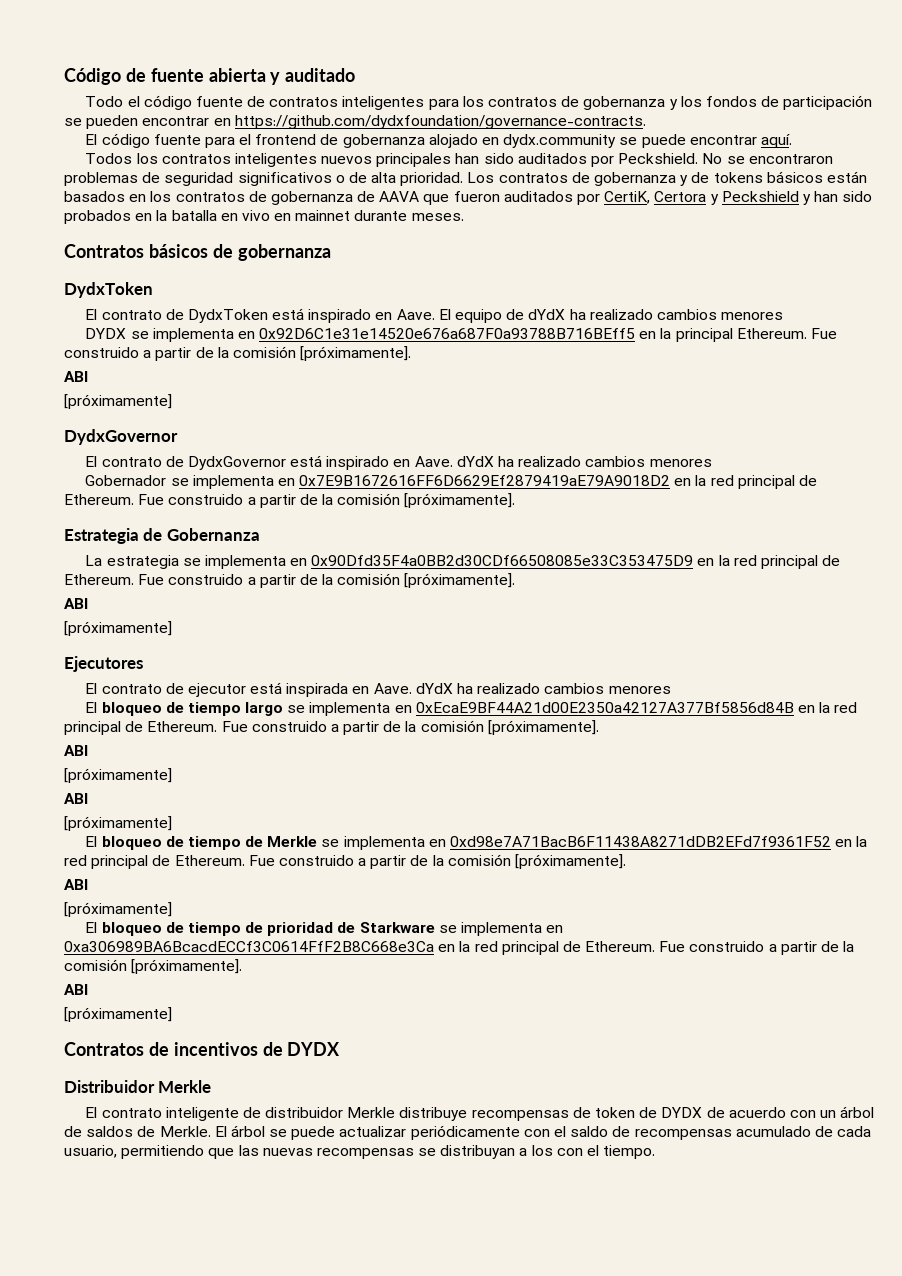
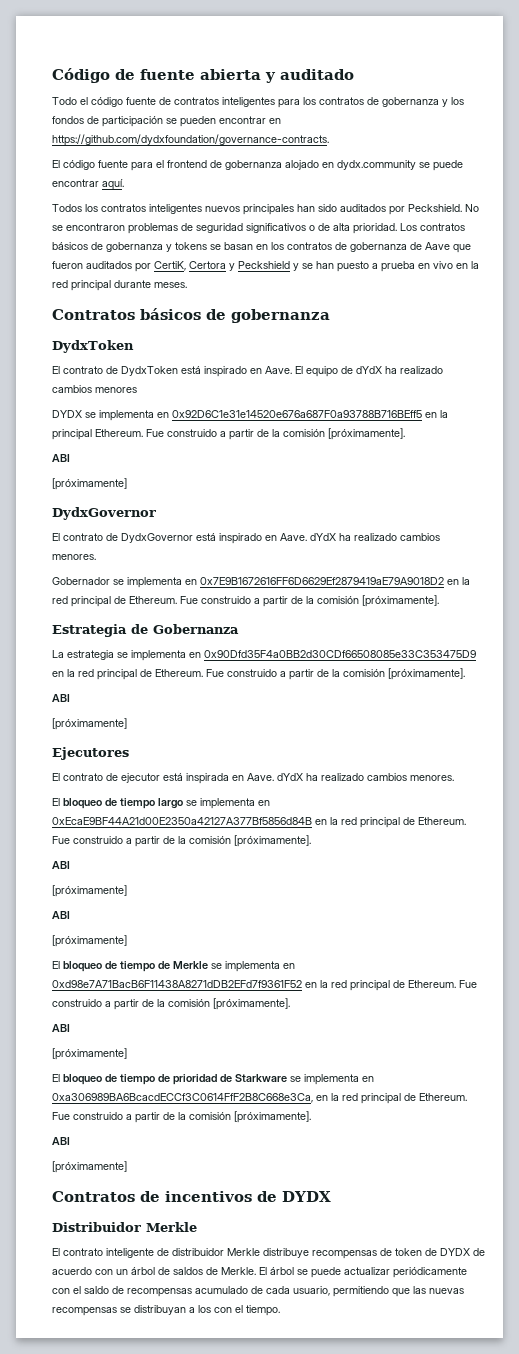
[571,171,867,186] [64,191,125,202] de gobernanza y de tokens básicos están basados -> [52,242,253,252] básicos de gobernanza y tokens se basan
[379,191,420,202] AAVA -> [425,242,450,250] Aave
[814,191,873,202] [64,210,351,224] han sido probados en la batalla en vivo en mainnet -> [302,261,479,272] [52,280,111,291] se han puesto a prueba en vivo en la red principal
[649,459,712,467] menores -> [52,554,96,560] menores.
[608,686,671,694] menores -> [410,775,454,781] menores.
[64,941,434,952] 0xa306989BA6BcacdECCf3C0614FfF2B8C668e3Ca -> [52,1093,313,1103] 0xa306989BA6BcacdECCf3C0614FfF2B8C668e3Ca,

